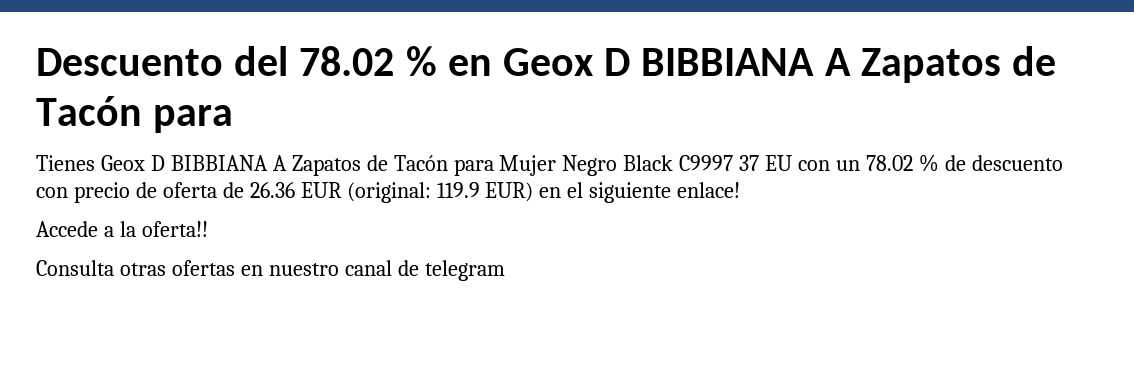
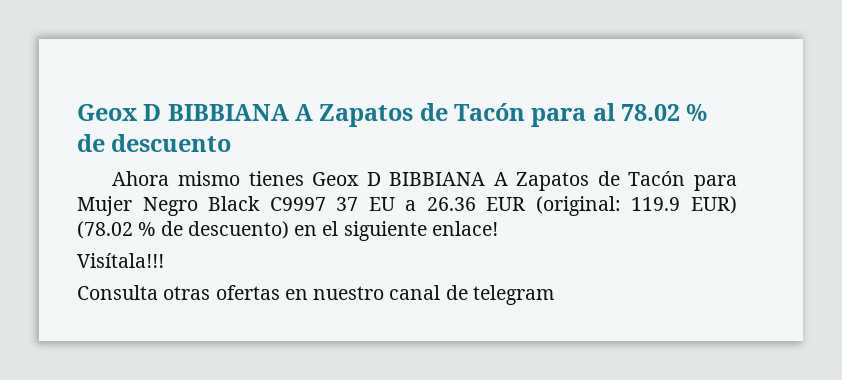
[36,46,1057,83] [36,96,234,133] [36,155,95,171] Descuento del 78.02 % en Geox D BIBBIANA A Zapatos de Tacón para // Tienes -> [77,103,708,127] [77,134,232,152] [112,171,304,186] Geox D BIBBIANA A Zapatos de Tacón para al 78.02 % de descuento // Ahora mismo tienes
[798,154,1063,172] [36,182,244,203] con un 78.02 % de descuento con precio de oferta de -> [405,200,417,211] a
(534, 192) none -> [77,221,289,239] (78.02 % de descuento)
[36,221,208,237] Accede a la oferta!! -> [77,253,164,268] Visítala!!!

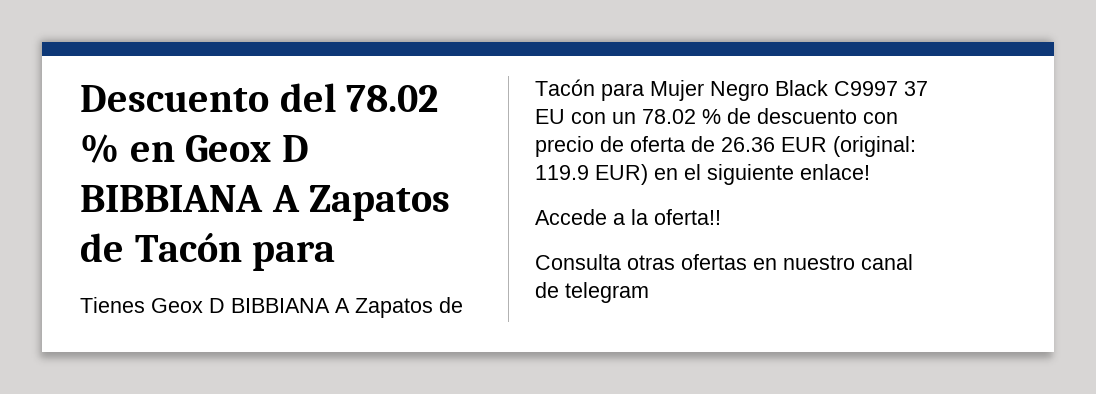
[77,103,708,127] [77,134,232,152] [112,171,304,186] Geox D BIBBIANA A Zapatos de Tacón para al 78.02 % de descuento // Ahora mismo tienes -> [80,83,439,112] [80,134,309,163] [80,185,451,221] [80,233,336,271] [80,297,145,313] Descuento del 78.02 % en Geox D BIBBIANA A Zapatos de Tacón para // Tienes
[405,200,417,211] a -> [571,108,898,124] [535,136,715,157] con un 78.02 % de descuento con precio de oferta de
[77,221,289,239] (78.02 % de descuento) -> (648, 174) none
[77,253,164,268] Visítala!!! -> [535,209,721,225] Accede a la oferta!!

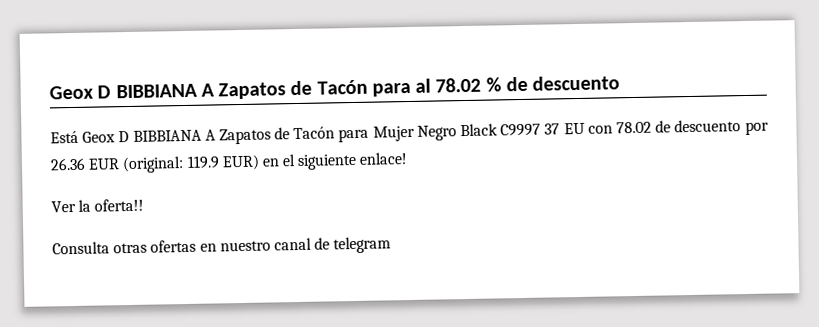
[80,83,439,112] [80,134,309,163] [80,185,451,221] [80,233,336,271] [80,297,145,313] Descuento del 78.02 % en Geox D BIBBIANA A Zapatos de Tacón para // Tienes -> [49,75,621,100] [50,130,79,144] Geox D BIBBIANA A Zapatos de Tacón para al 78.02 % de descuento // Está
[612,108,898,124] [535,136,715,157] un 78.02 % de descuento con precio de oferta de -> [615,119,769,136] 78.02 de descuento por
[535,209,625,225] Accede a -> [51,200,76,213] Ver

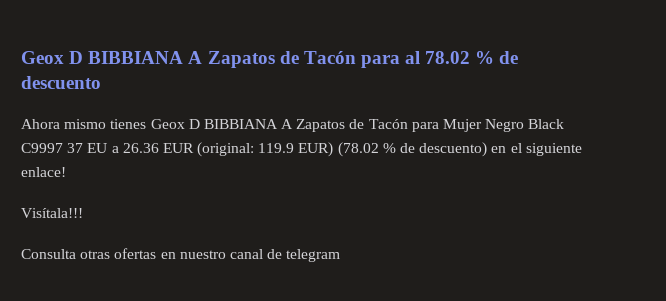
[50,130,79,144] Está -> [21,119,147,129] Ahora mismo tienes
[587,119,769,136] con 78.02 de descuento por -> [111,146,119,153] a
(260, 162) none -> [337,142,488,157] (78.02 % de descuento)
[51,198,145,213] Ver la oferta!! -> [21,208,83,218] Visítala!!!

